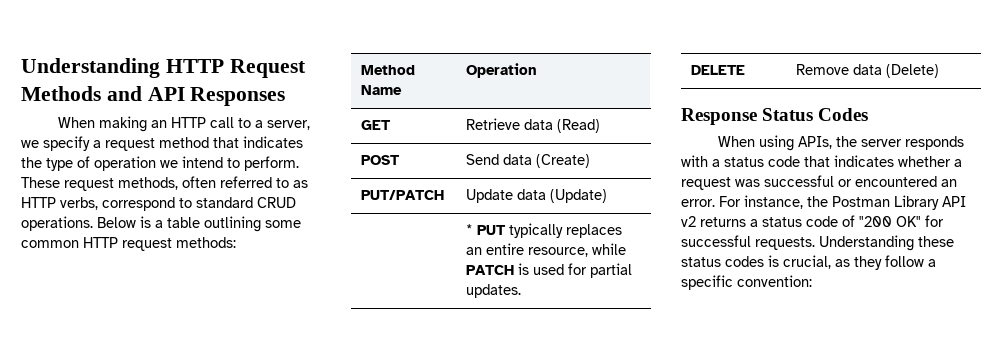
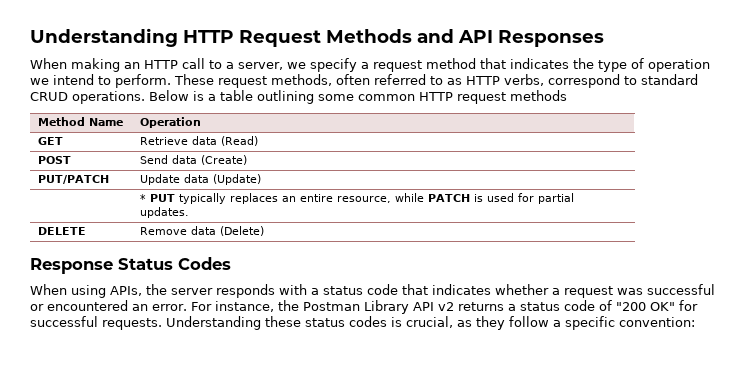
[176,237,236,248] methods: -> [510,90,567,101] methods

